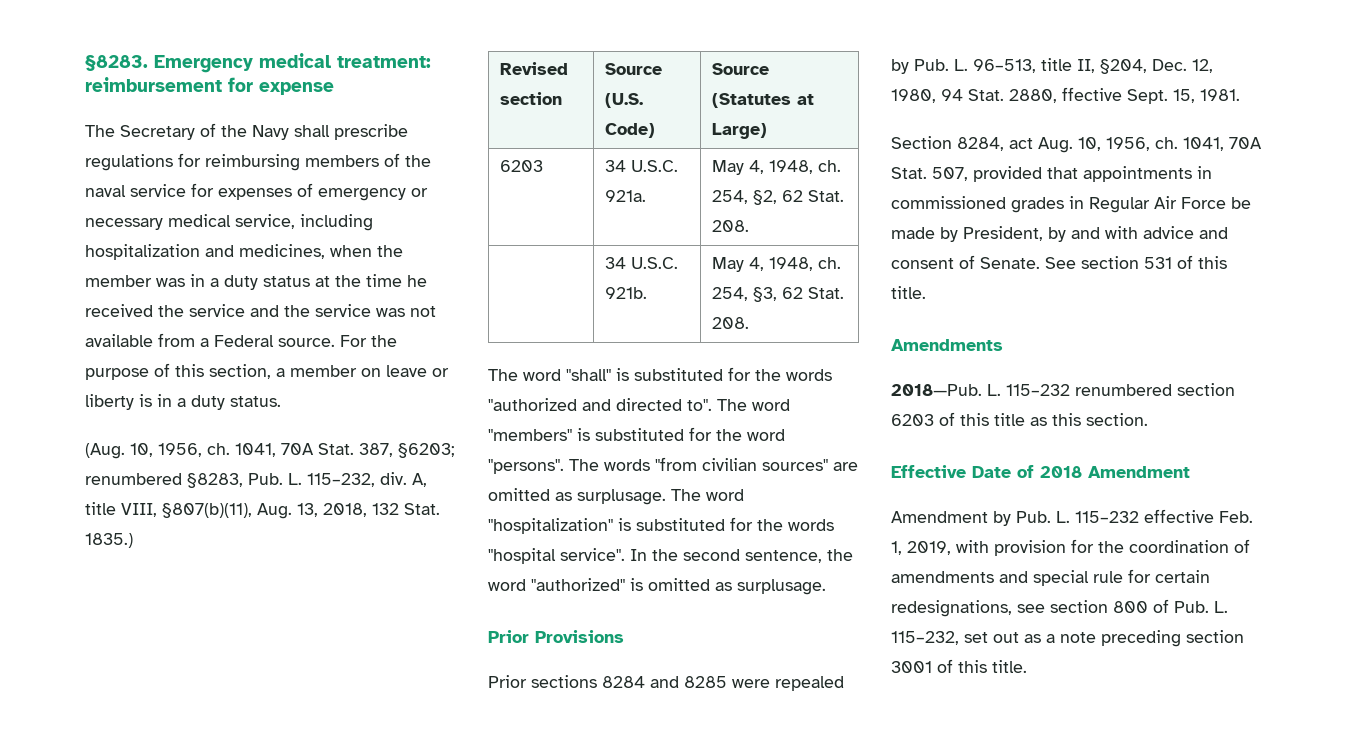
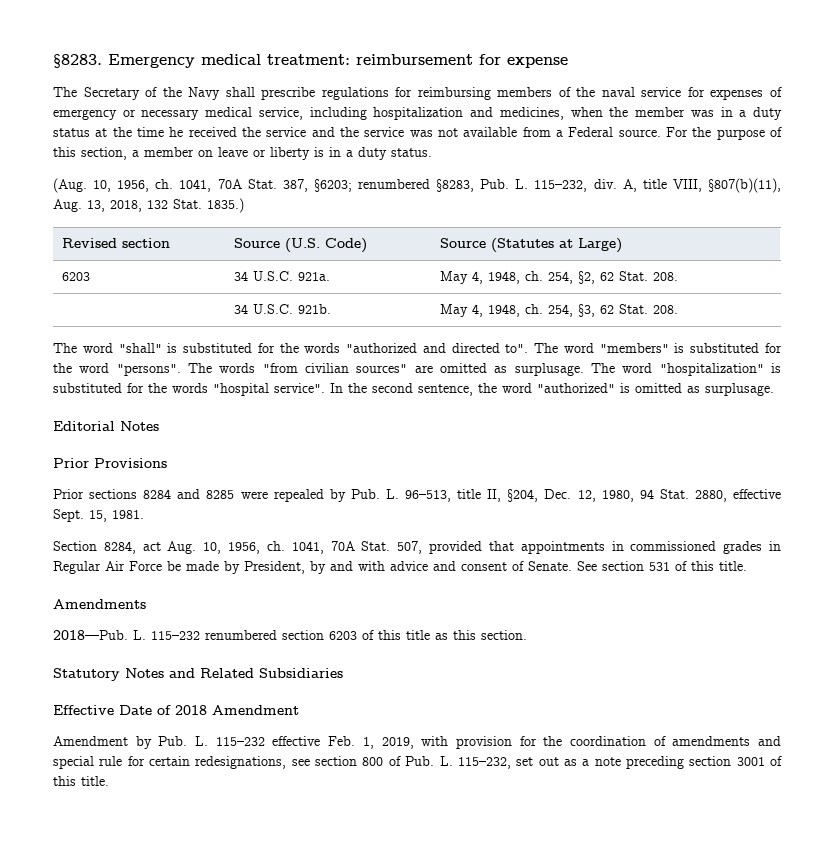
(826, 587) none -> [53,421,159,431] // Editorial Notes
[1062,87,1122,101] ffective -> [733,489,782,499] effective
(1148, 419) none -> [53,668,343,681] // Statutory Notes and Related Subsidiaries

